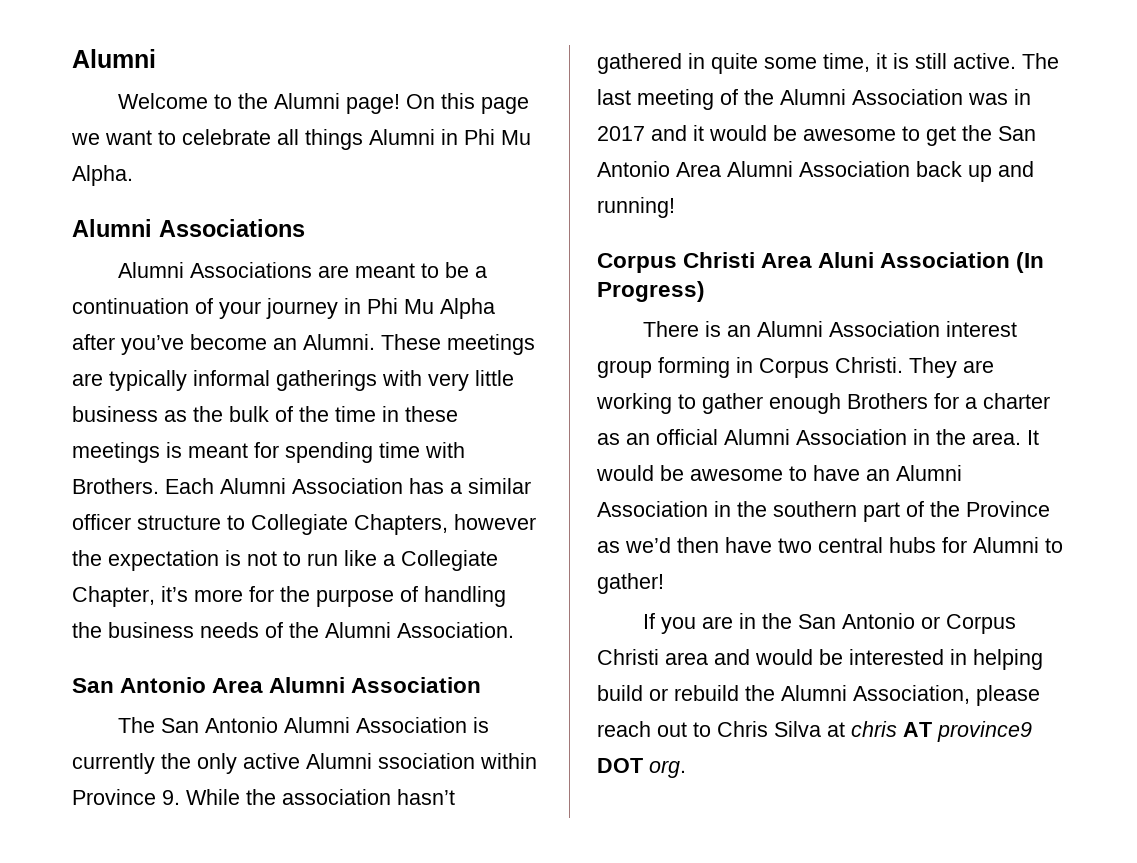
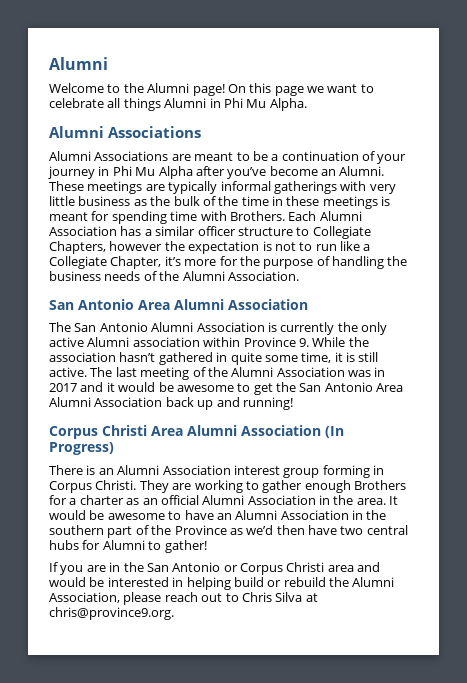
[378,753,475,769] ssociation -> [132,337,200,347] association
[818,252,875,268] Aluni -> [187,425,237,436] Alumni
[851,721,1032,742] [597,758,686,778] chris AT province9 DOT org. -> [49,607,174,620] chris@province9.org.

